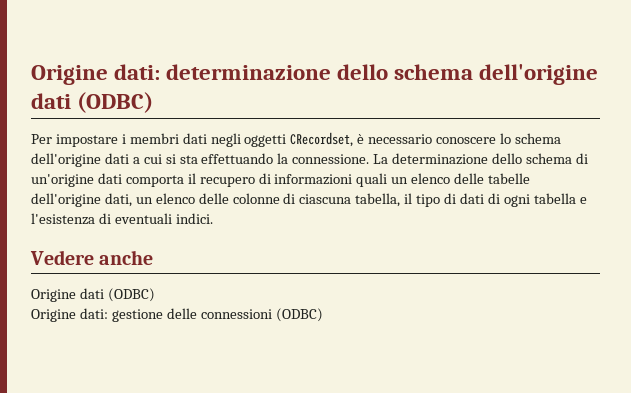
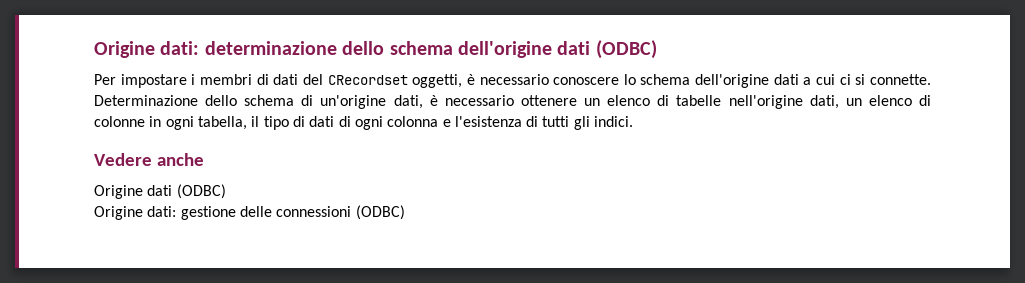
[182,132,354,147] dati negli oggetti CRecordset, -> [256,74,463,88] di dati del CRecordset oggetti,
[165,153,588,165] [31,173,531,187] [31,193,352,207] si sta effettuando la connessione. La determinazione dello schema di un'origine dati comporta il recupero di informazioni quali un elenco delle tabelle dell'origine dati, un elenco delle colonne di ciascuna -> [839,74,931,85] [94,95,932,109] [94,116,194,130] ci si connette. Determinazione dello schema di un'origine dati, è necessario ottenere un elenco di tabelle nell'origine dati, un elenco di colonne in ogni
[533,193,576,204] tabella -> [387,116,439,127] colonna
[114,213,172,224] eventuali -> [542,116,590,130] tutti gli

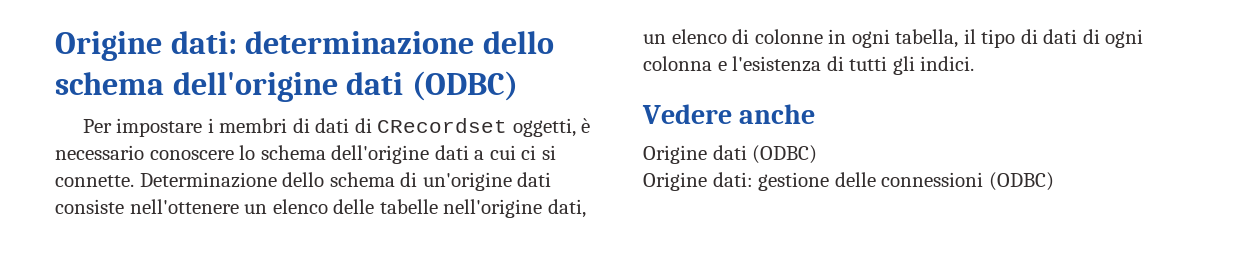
[302,74,323,85] del -> [354,118,372,133] di
[393,95,670,109] dati, è necessario ottenere un elenco di -> [517,172,552,187] [55,199,375,214] dati consiste nell'ottenere un elenco delle

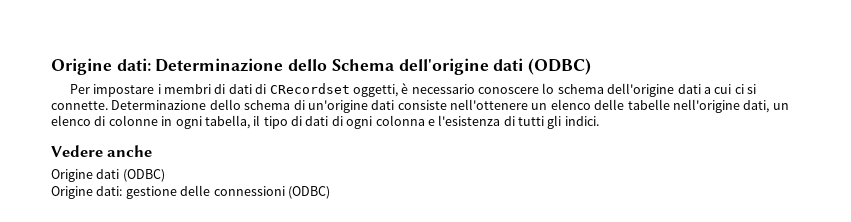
[55,31,554,61] [55,72,164,95] Origine dati: determinazione dello schema -> [51,58,394,75] Origine dati: Determinazione dello Schema

